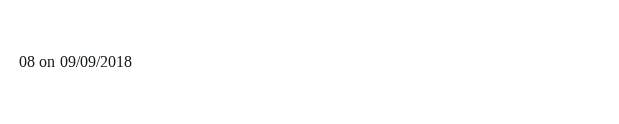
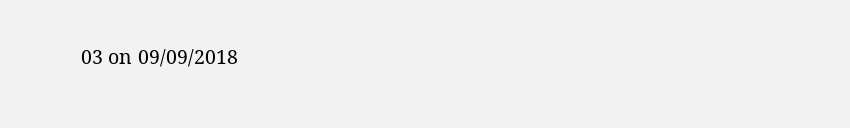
[19,56,35,67] 08 -> [81,50,103,64] 03

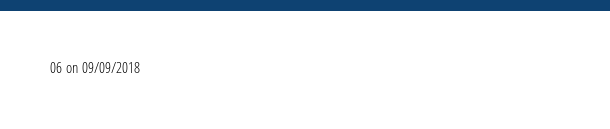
[81,50,103,64] 03 -> [50,62,62,73] 06

